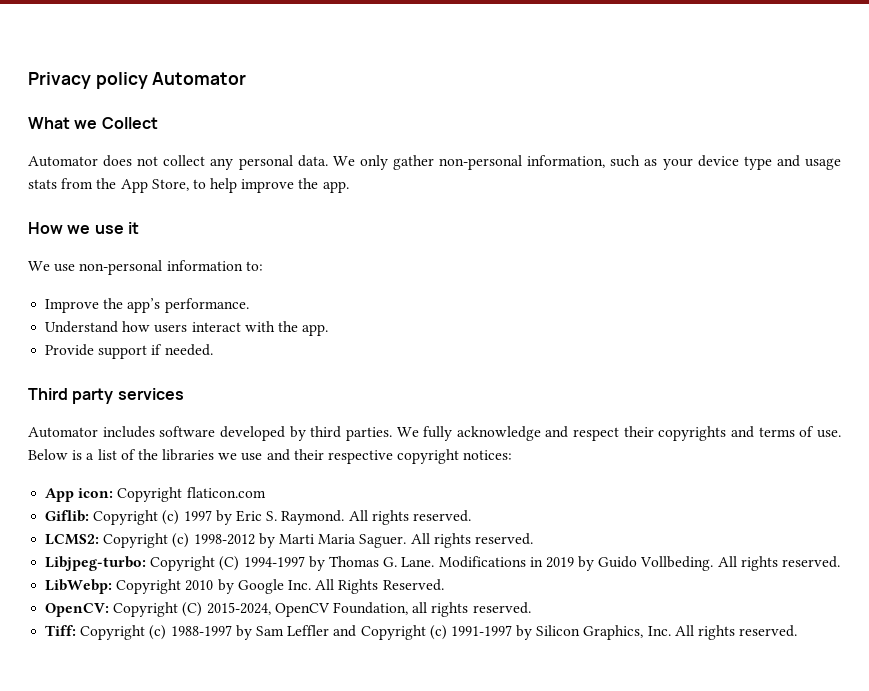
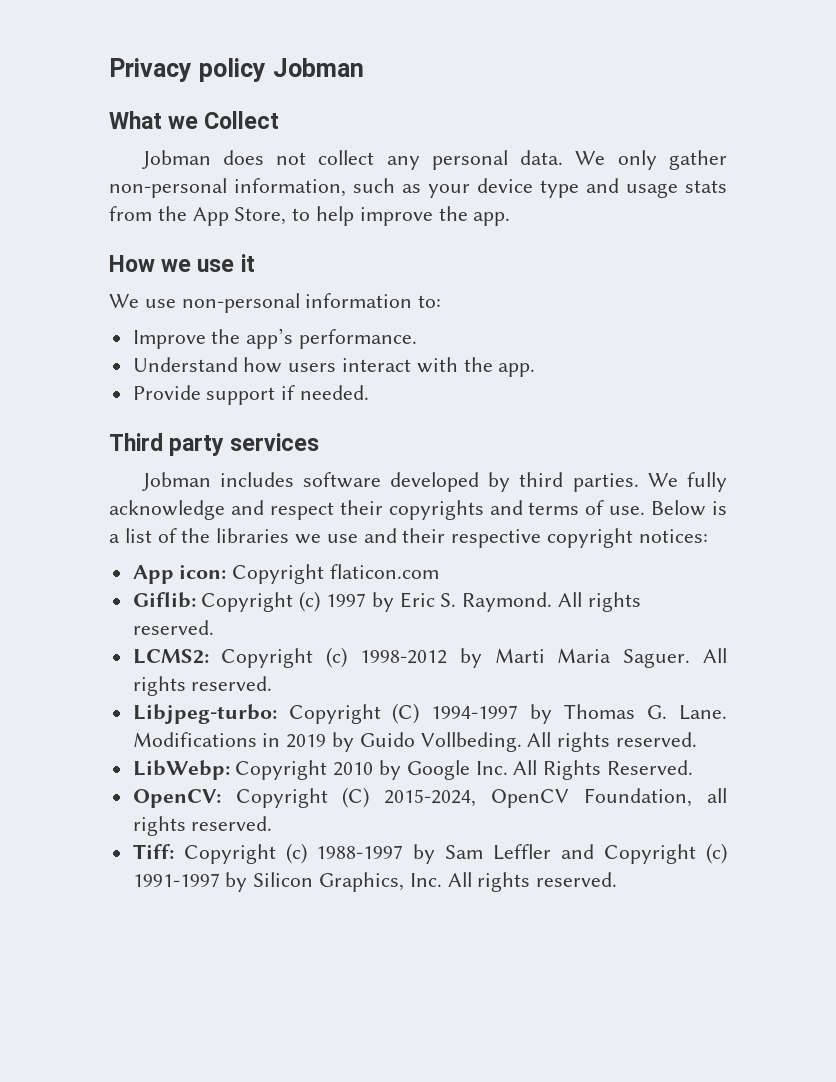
[152,72,247,85] Automator -> [272,58,364,77] Jobman
[28,156,98,167] Automator -> [141,150,211,169] Jobman
[28,427,98,438] Automator -> [141,472,211,491] Jobman

